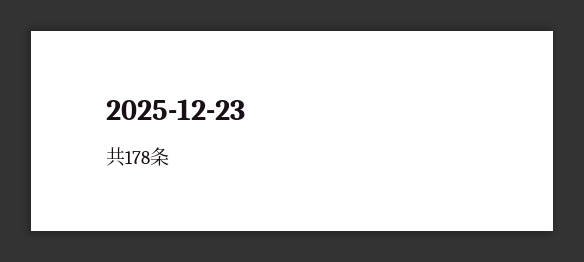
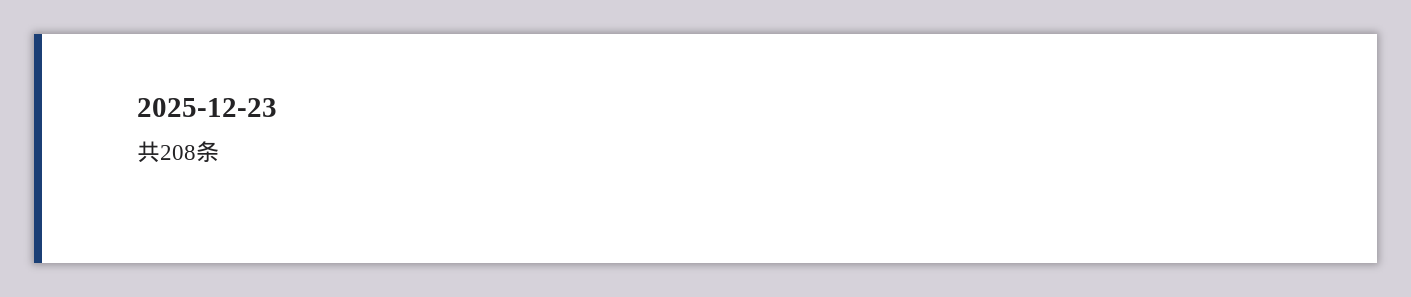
[125,151,150,164] 178 -> [160,145,196,160] 208

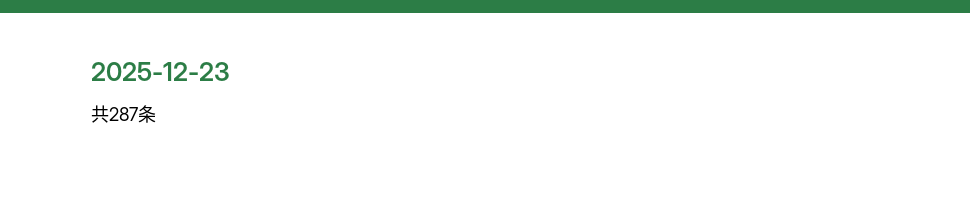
[160,145,196,160] 208 -> [109,107,138,121] 287

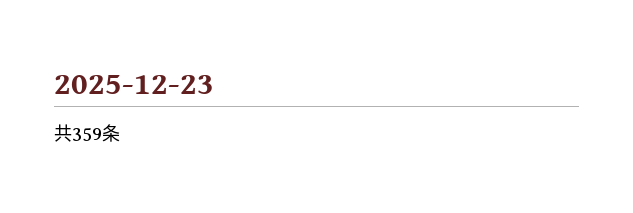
[109,107,138,121] 287 -> [72,128,102,141] 359

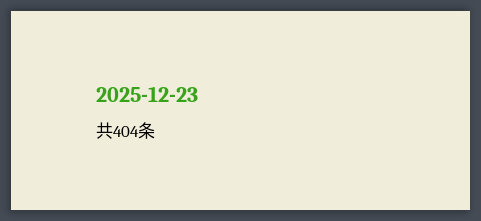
[72,128,102,141] 359 -> [113,126,139,137] 404

